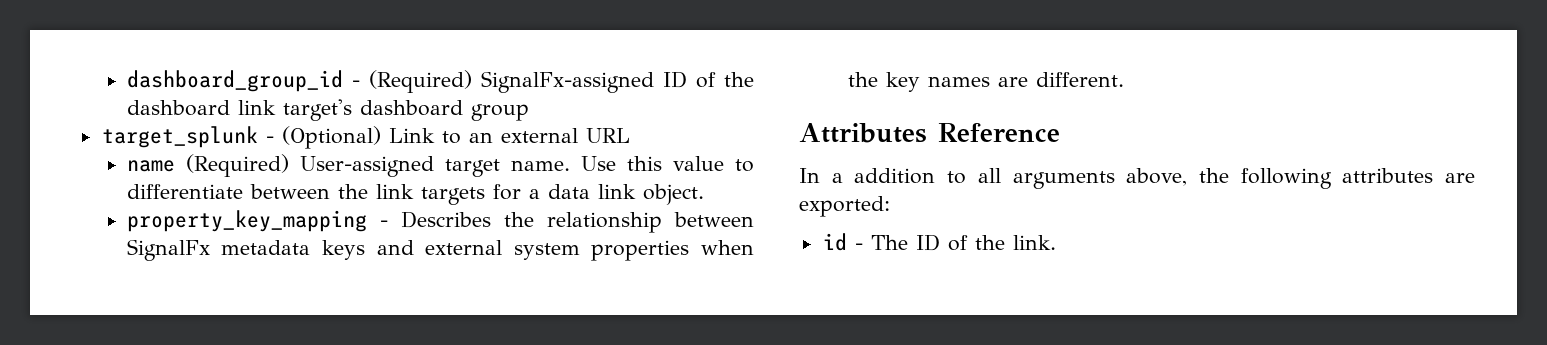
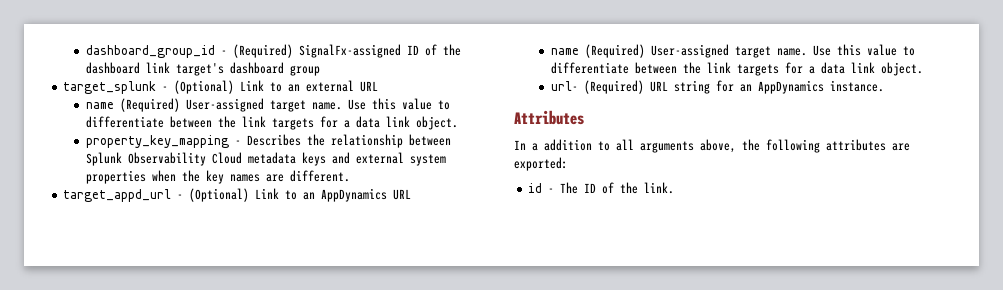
[126,239,210,261] SignalFx -> [85,152,242,166] Splunk Observability Cloud
(1124, 79) none -> [63,188,412,202] [550,44,915,58] [550,62,923,76] [550,80,884,94] // target_appd_url - (Optional) Link to an AppDynamics URL // name (Required) User-assigned target name. Use this value to differentiate between the link targets for a data link object. // url- (Required) URL string for an AppDynamics instance.
[938,123,1060,142] Reference -> (584, 117) none

